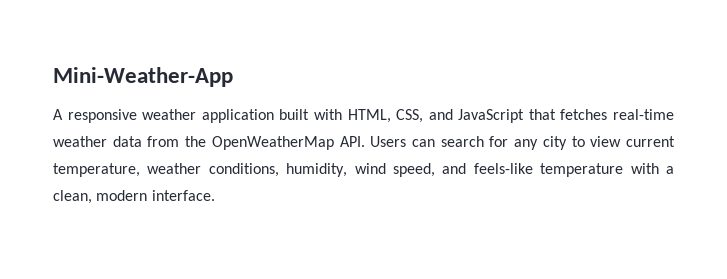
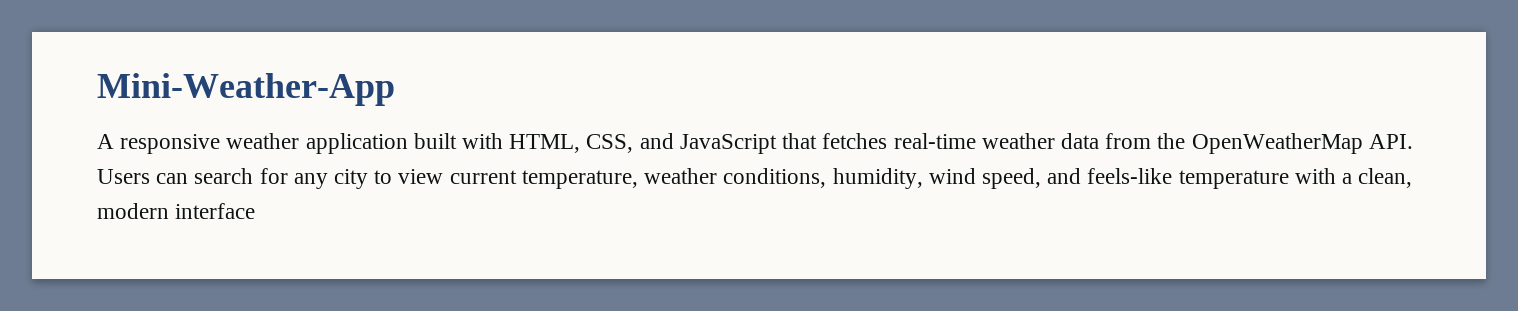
[151,190,215,201] interface. -> [175,203,256,219] interface

